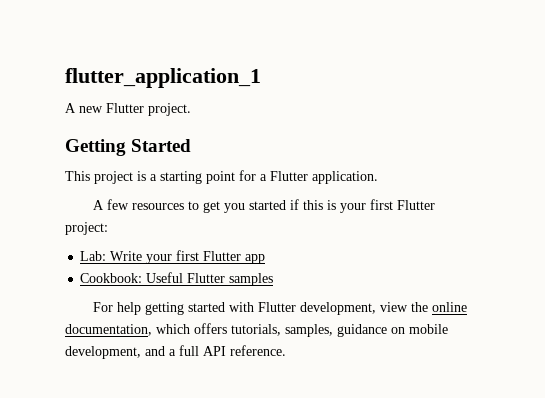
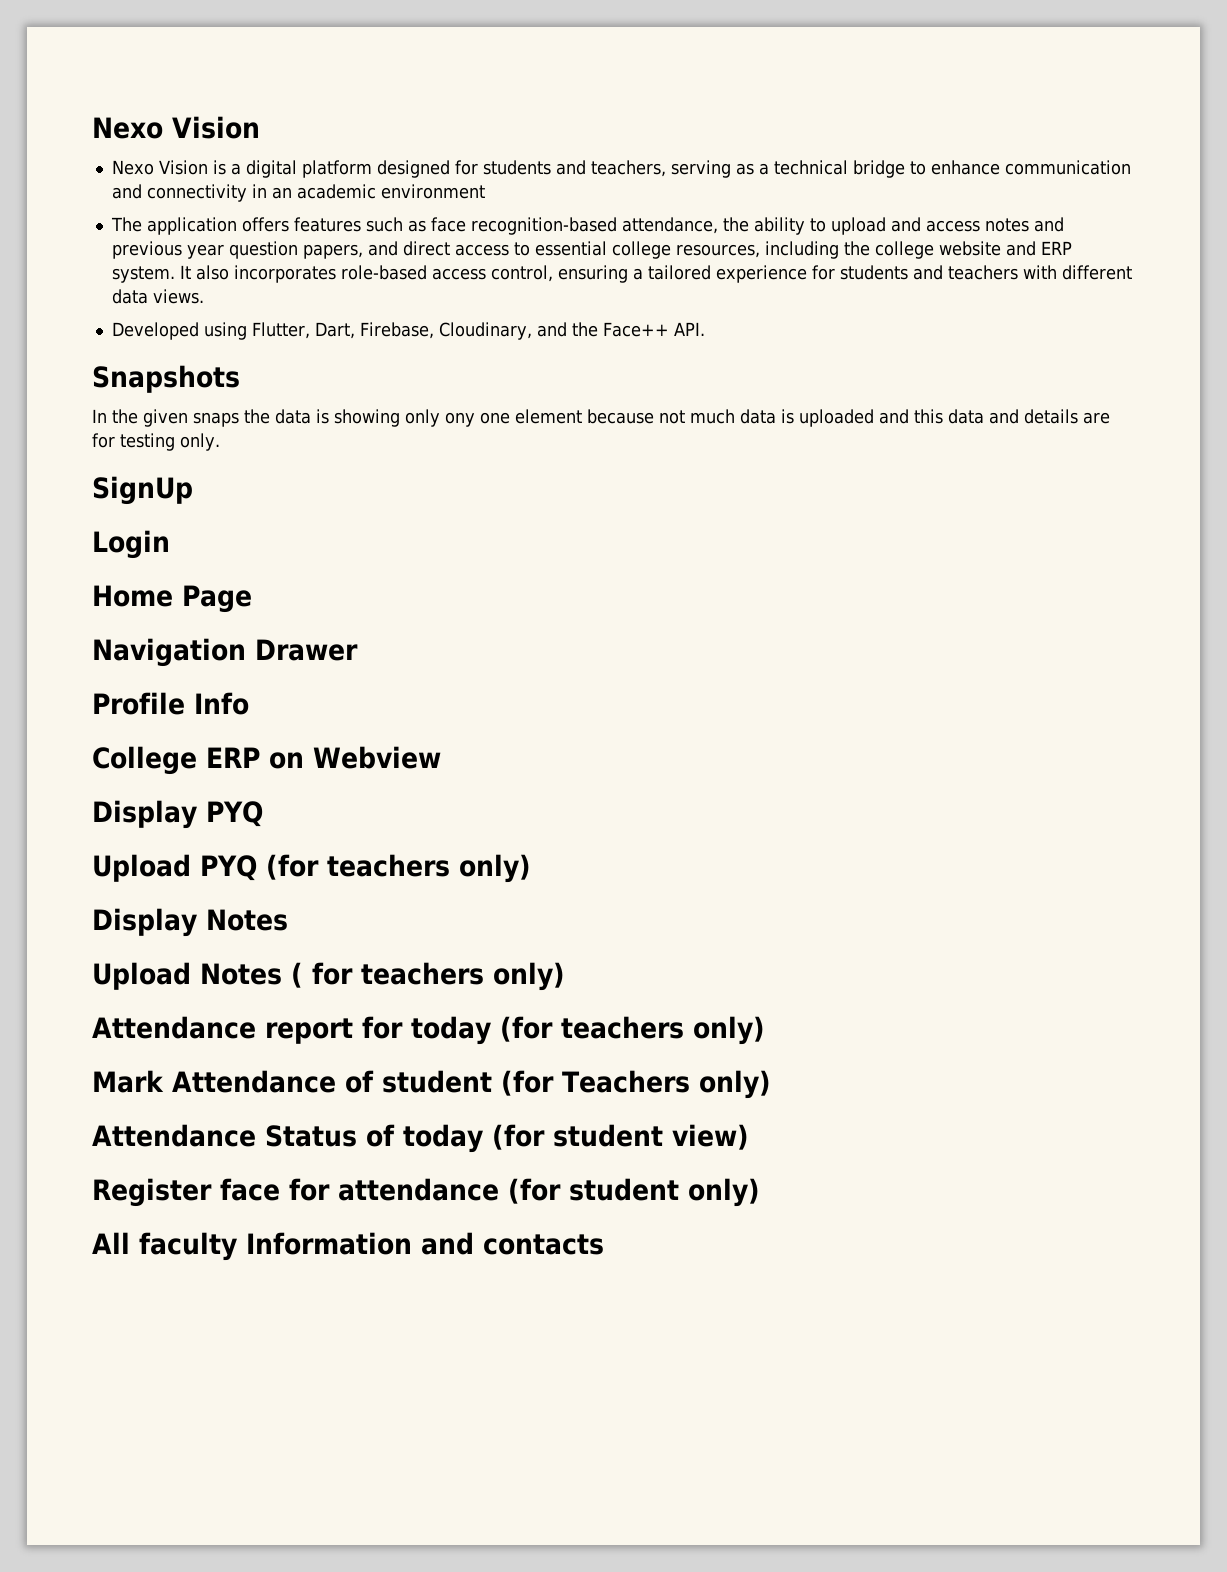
[65,68,261,88] [65,103,191,116] [65,139,192,156] [65,170,378,184] [93,199,436,213] [65,222,108,235] [80,250,266,264] [80,272,274,286] [93,302,468,315] [65,323,448,337] [65,345,286,359] flutter_application_1 // A new Flutter project. // Getting Started // This project is a starting point for a Flutter application. // A few resources to get you started if this is your first Flutter project: // Lab: Write your first Flutter app // Cookbook: Useful Flutter samples // For help getting started with Flutter development, view the online documentation, which offers tutorials, samples, guidance on mobile development, and a full API reference. -> [92,116,260,139] [111,160,1131,178] [111,184,485,202] [110,217,1064,235] [111,241,1072,259] [111,265,1132,283] [111,289,204,304] [111,322,705,340] [92,365,240,393] [92,409,1110,427] [92,433,220,451] [92,476,193,505] [92,530,170,559] [92,585,252,613] [92,638,358,667] [92,692,249,715] [92,746,441,775] [92,800,263,829] [92,854,531,883] [92,908,288,937] [92,962,565,991] [92,1016,765,1045] [92,1070,771,1099] [92,1124,749,1153] [92,1178,760,1207] [92,1232,604,1261] Nexo Vision // Nexo Vision is a digital platform designed for students and teachers, serving as a technical bridge to enhance communication and connectivity in an academic environment // The application offers features such as face recognition-based attendance, the ability to upload and access notes and previous year question papers, and direct access to essential college resources, including the college website and ERP system. It also incorporates role-based access control, ensuring a tailored experience for students and teachers with different data views. // Developed using Flutter, Dart, Firebase, Cloudinary, and the Face++ API. // Snapshots // In the given snaps the data is showing only ony one element because not much data is uploaded and this data and details are for testing only. // SignUp // Login // Home Page // Navigation Drawer // Profile Info // College ERP on Webview // Display PYQ // Upload PYQ (for teachers only) // Display Notes // Upload Notes ( for teachers only) // Attendance report for today (for teachers only) // Mark Attendance of student (for Teachers only) // Attendance Status of today (for student view) // Register face for attendance (for student only) // All faculty Information and contacts

